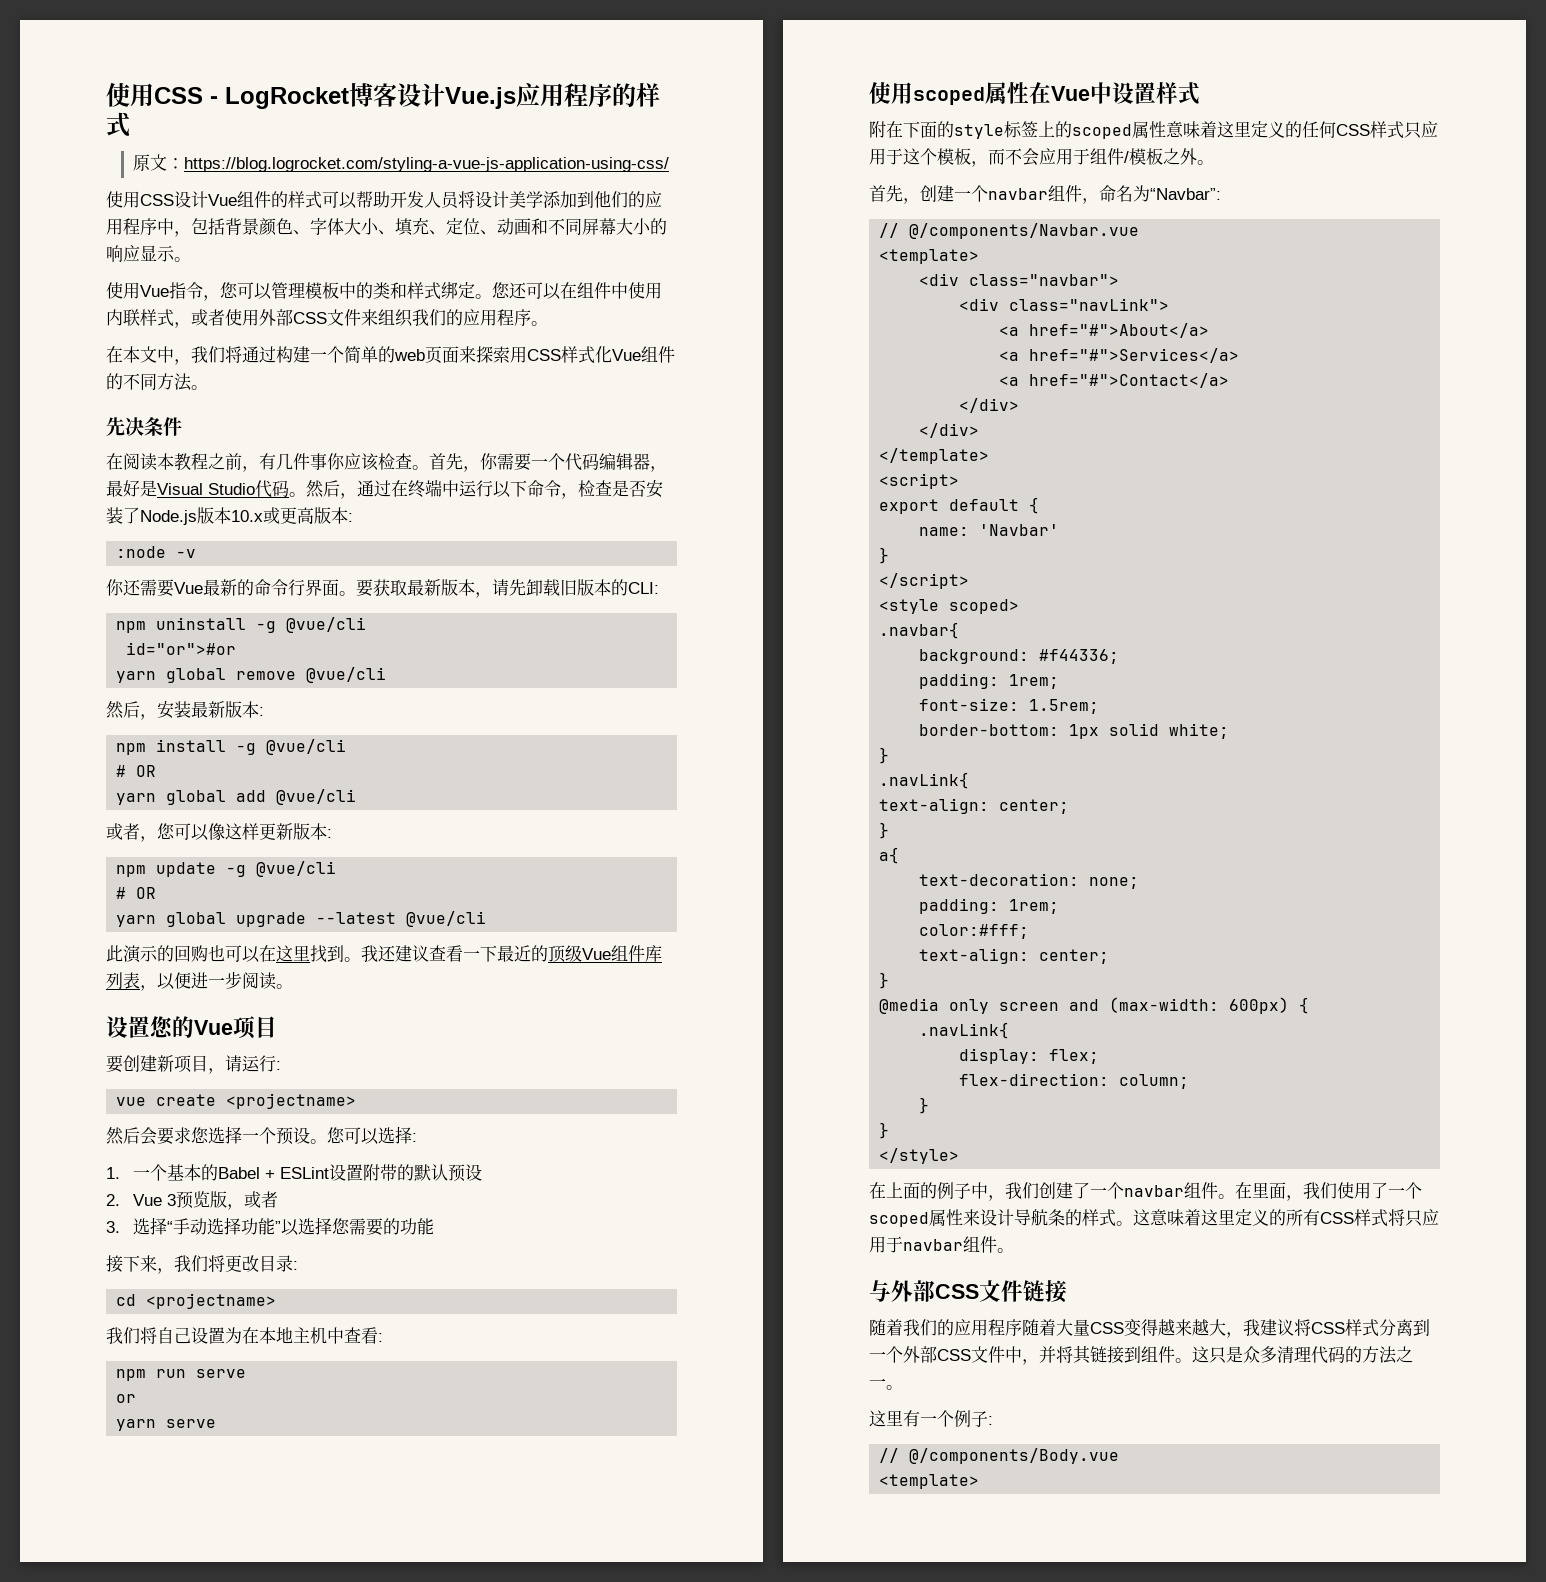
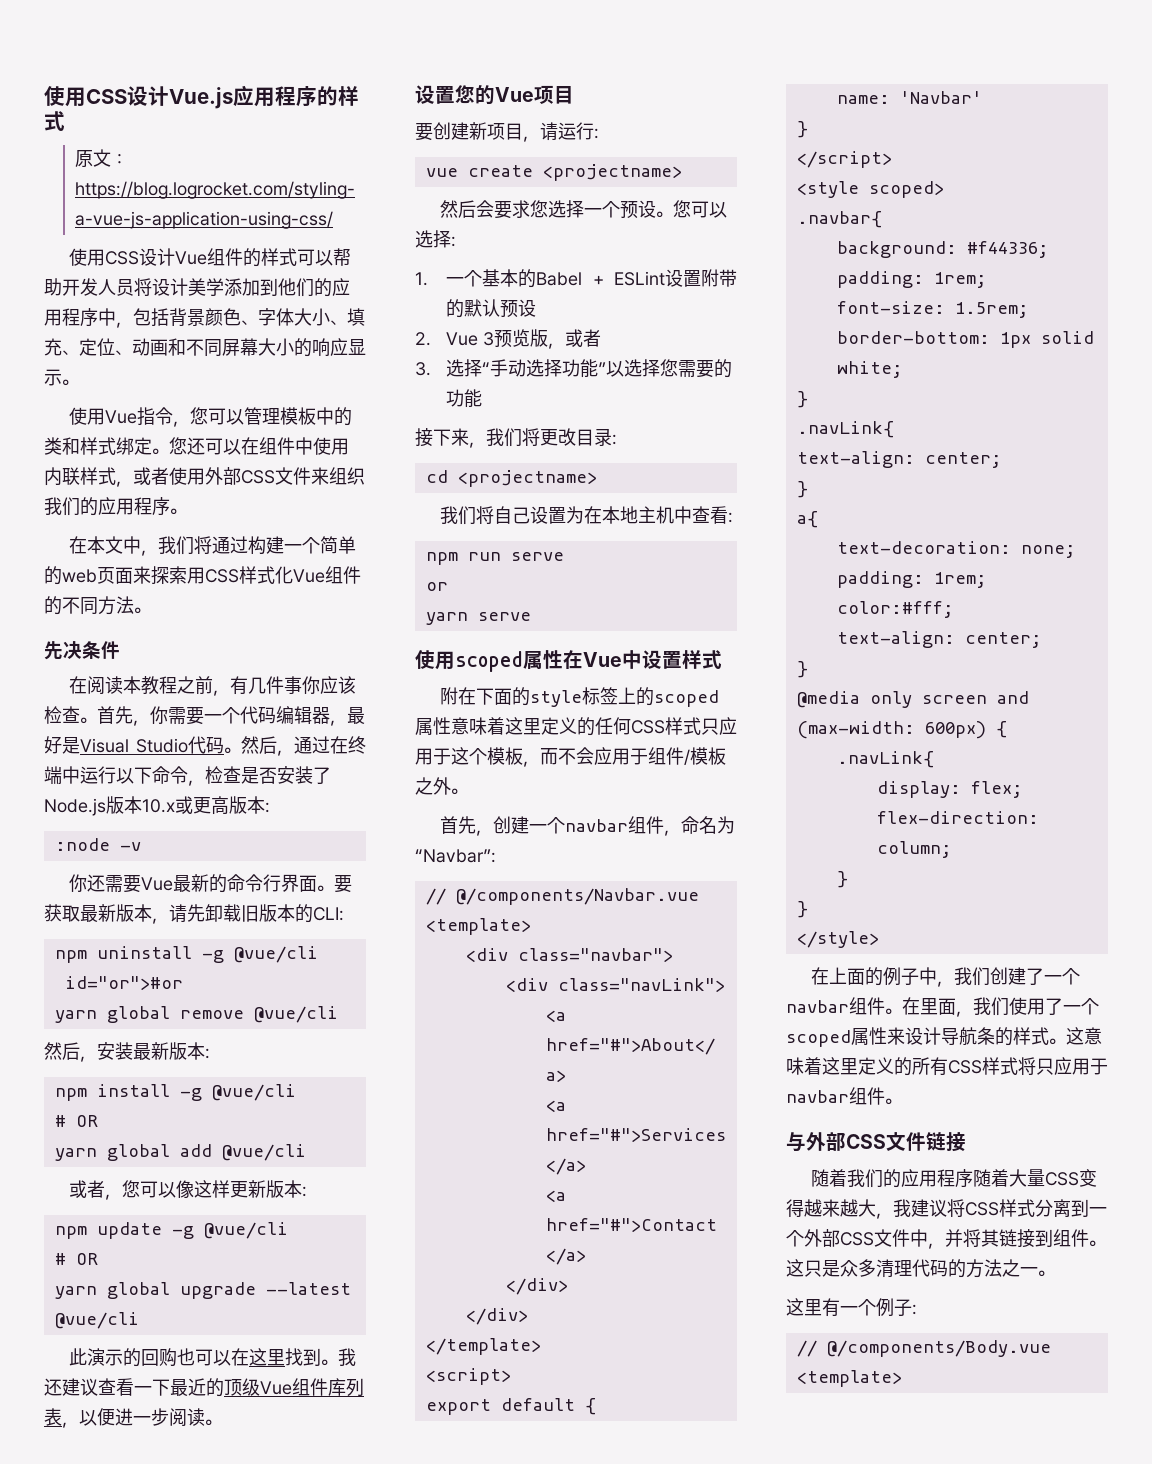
[106,82,397,109] 使用CSS - LogRocket博客 -> [44,86,127,107] 使用CSS

